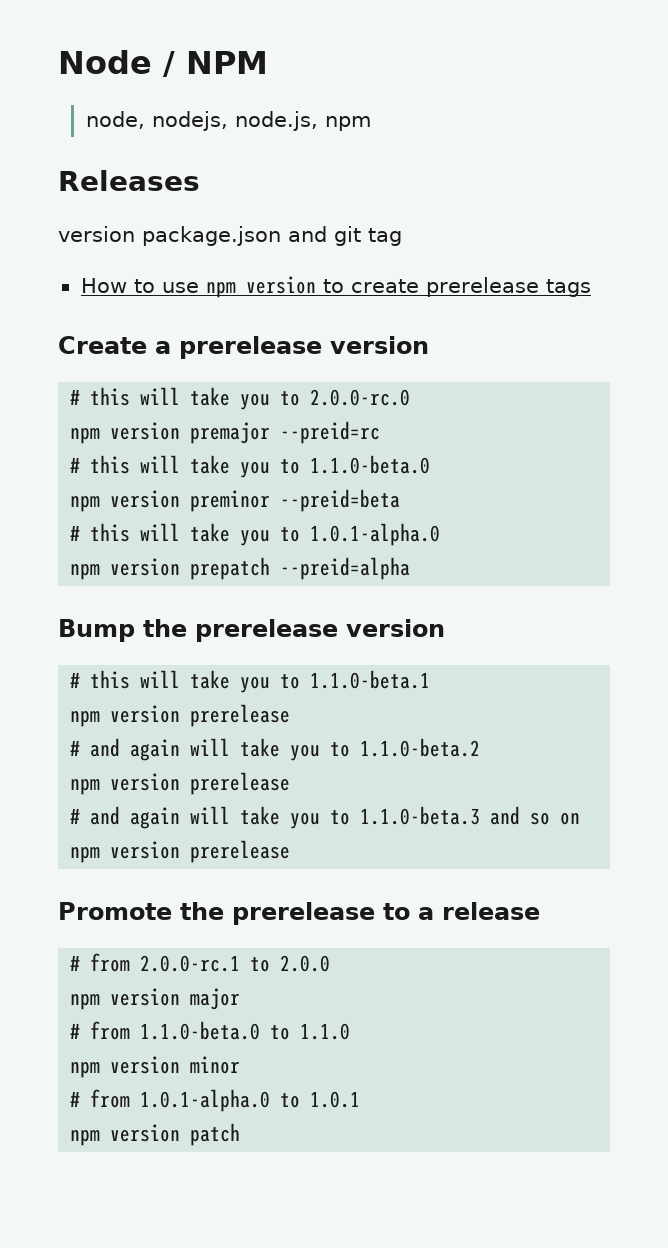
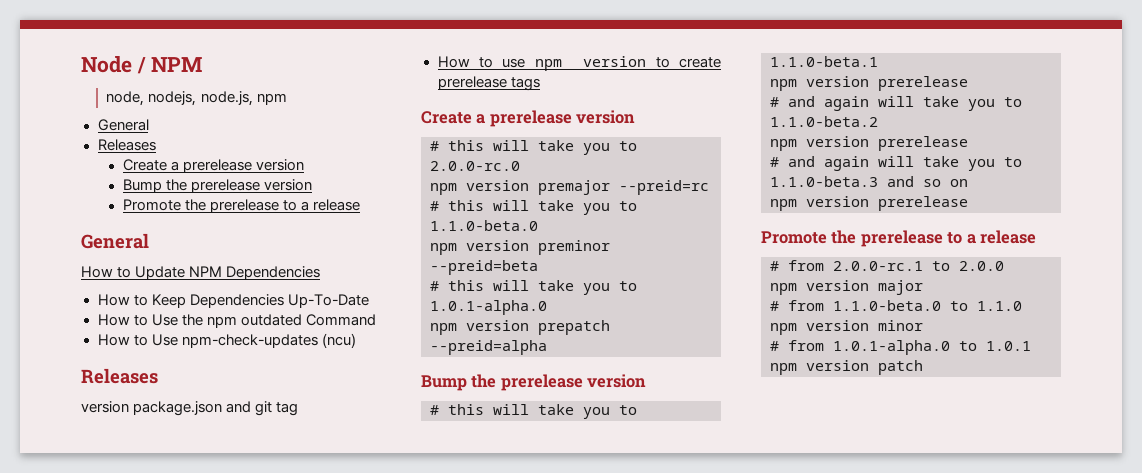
(371, 123) none -> [97,119,149,131] [97,139,156,151] [122,159,305,173] [122,179,313,193] [122,199,361,213] [81,233,149,249] [81,266,321,280] [97,294,369,308] [97,314,376,328] [97,333,356,348] // General // Releases // Create a prerelease version // Bump the prerelease version // Promote the prerelease to a release // General // How to Update NPM Dependencies // How to Keep Dependencies Up-To-Date // How to Use the npm outdated Command // How to Use npm-check-updates (ncu)

